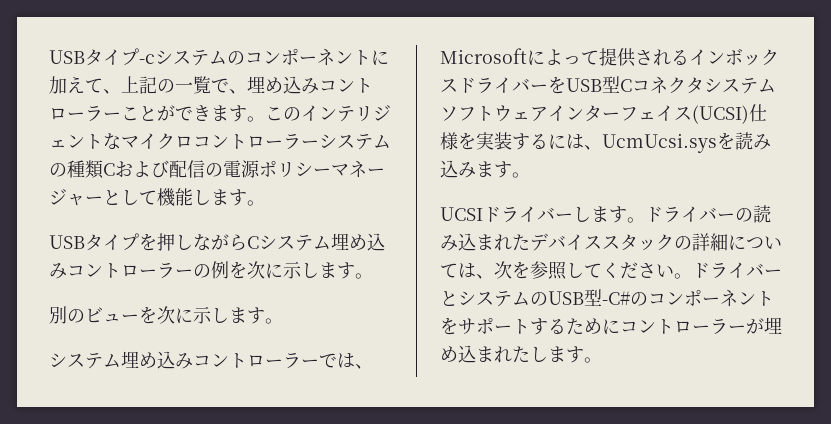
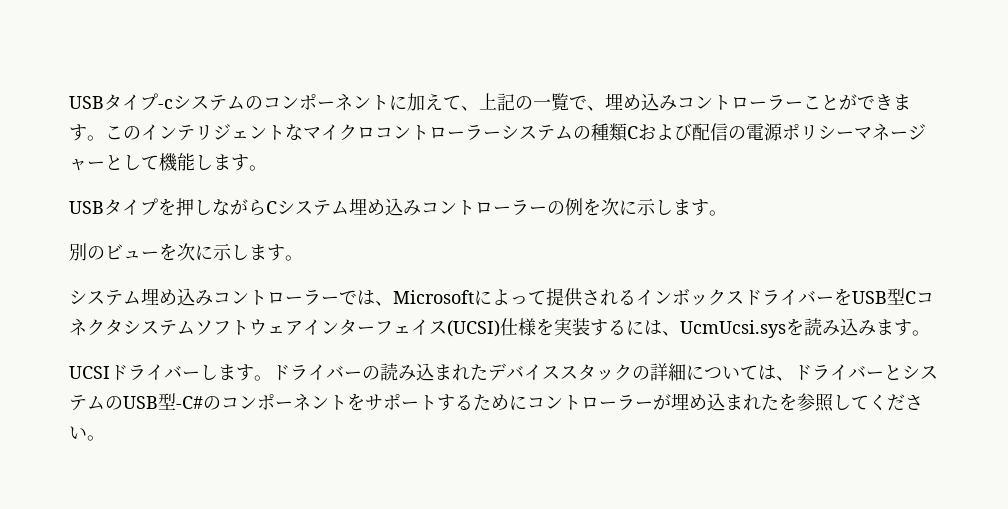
[494,261,692,280] 次を参照してください。 -> (794, 378) none
[530,346,584,363] します -> [779,393,923,412] [69,426,87,440] を参照してください

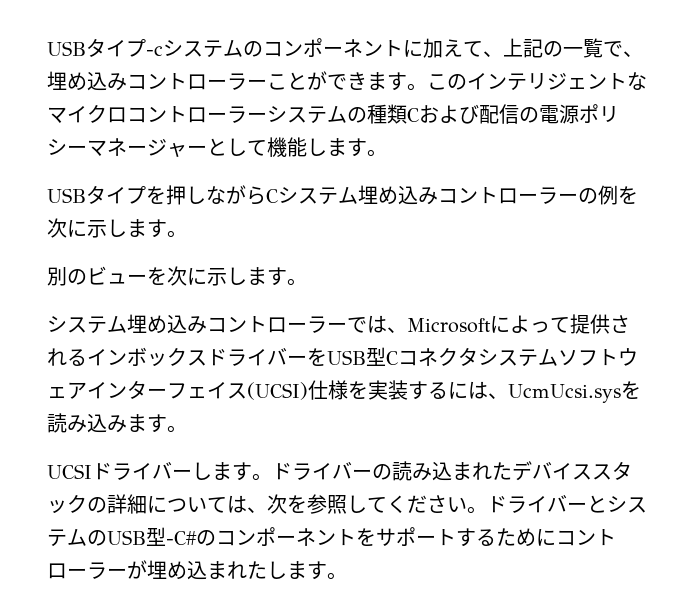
(794, 378) none -> [267,494,487,514] 次を参照してください。
[779,393,923,412] [69,426,87,440] を参照してください -> [267,561,327,580] します

